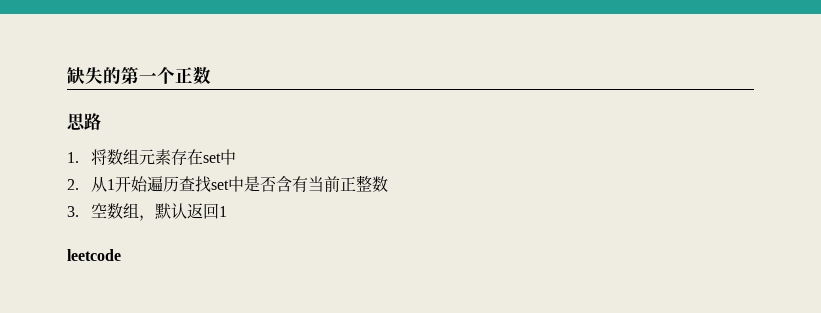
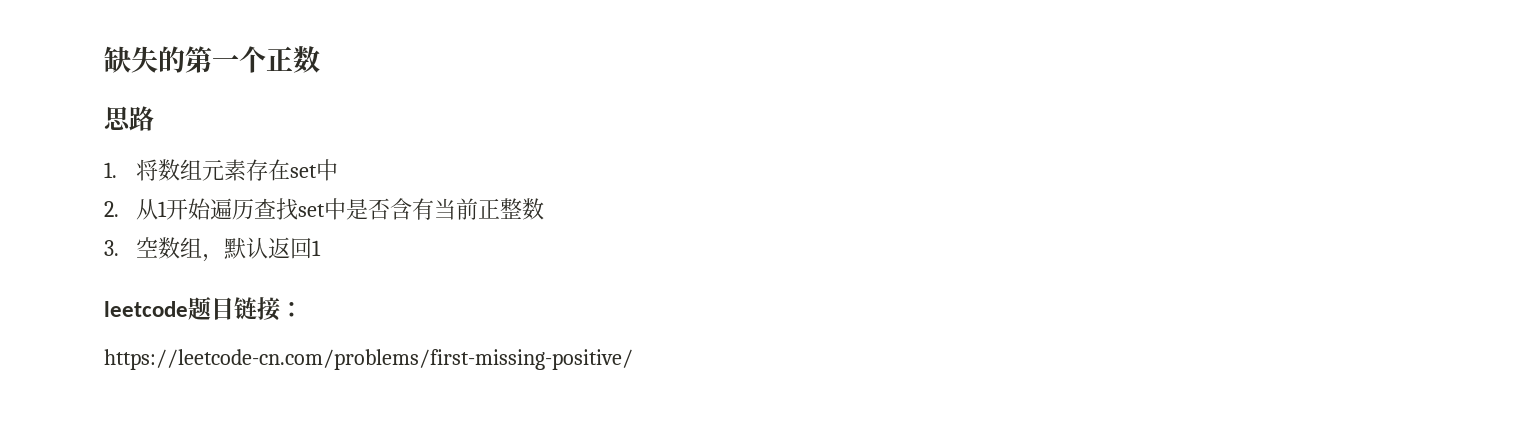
(121, 255) none -> [188,296,303,321] [104,349,633,370] 题目链接： // https://leetcode-cn.com/problems/first-missing-positive/

